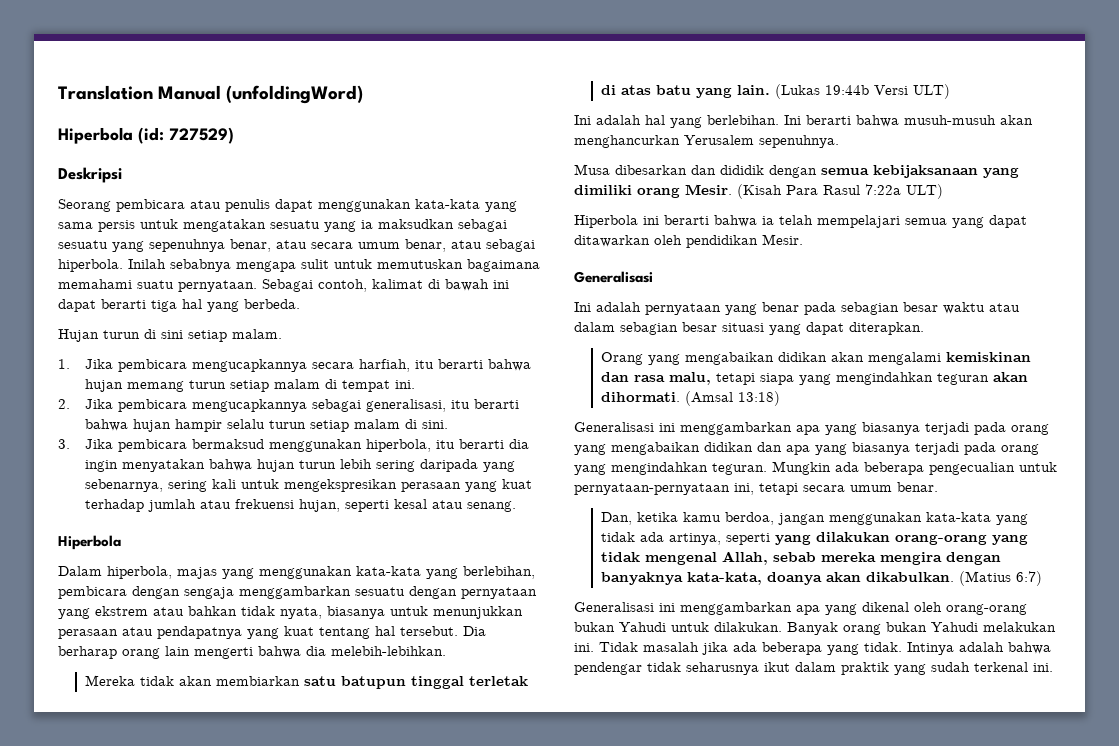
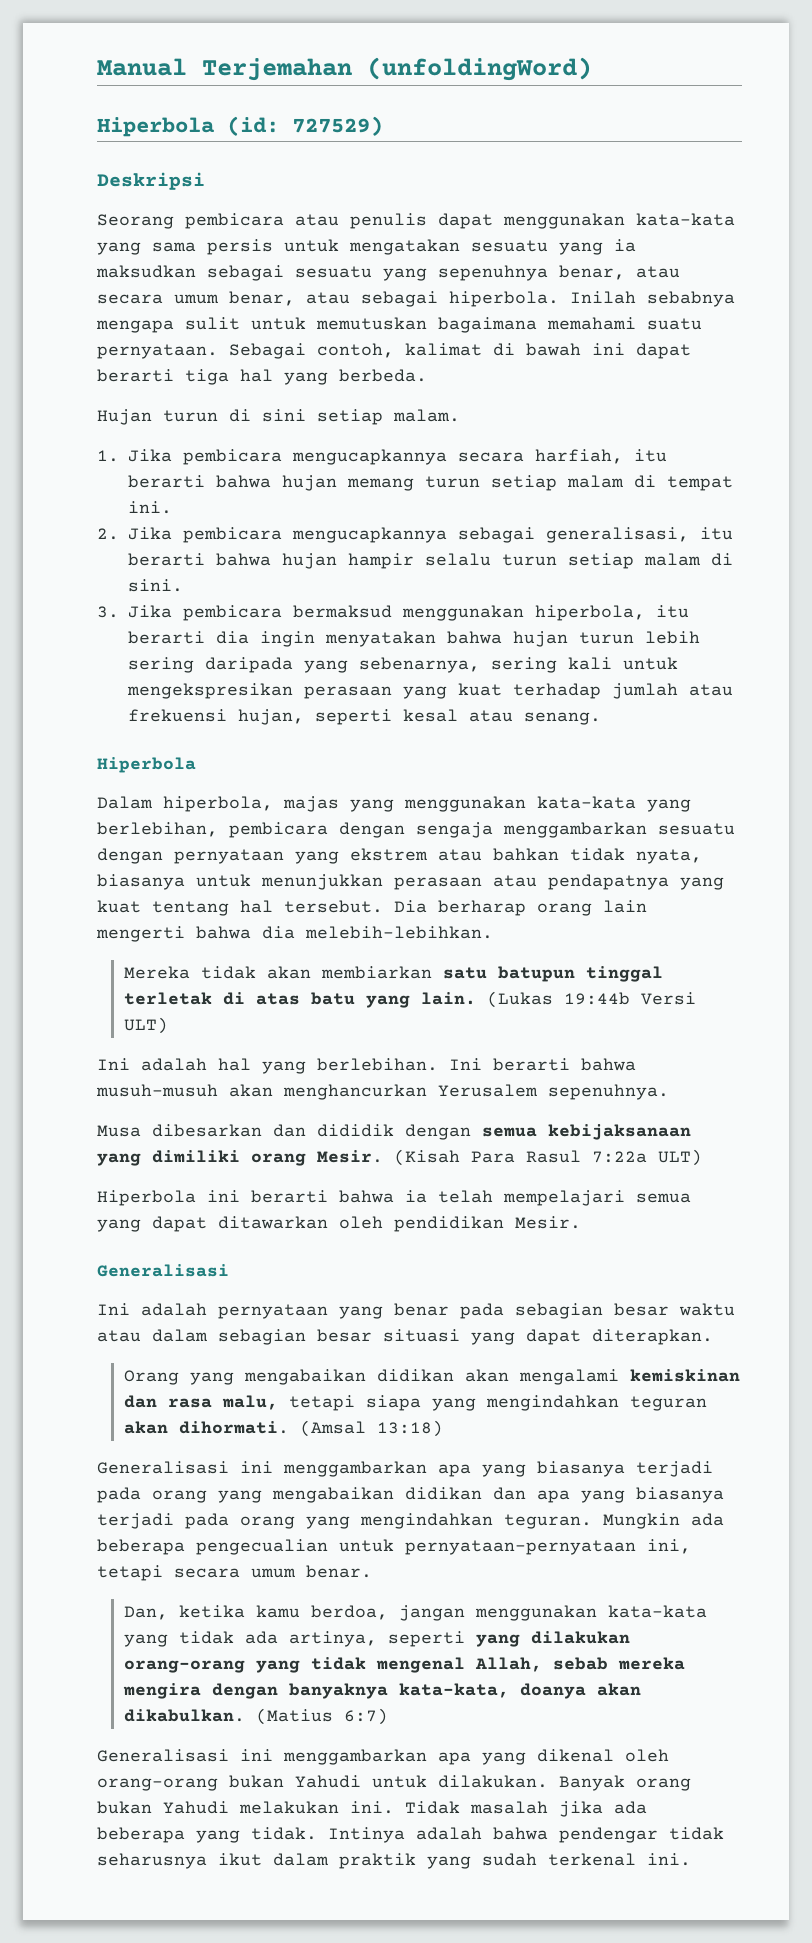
[58,85,222,100] Translation Manual -> [97,58,352,81] Manual Terjemahan

